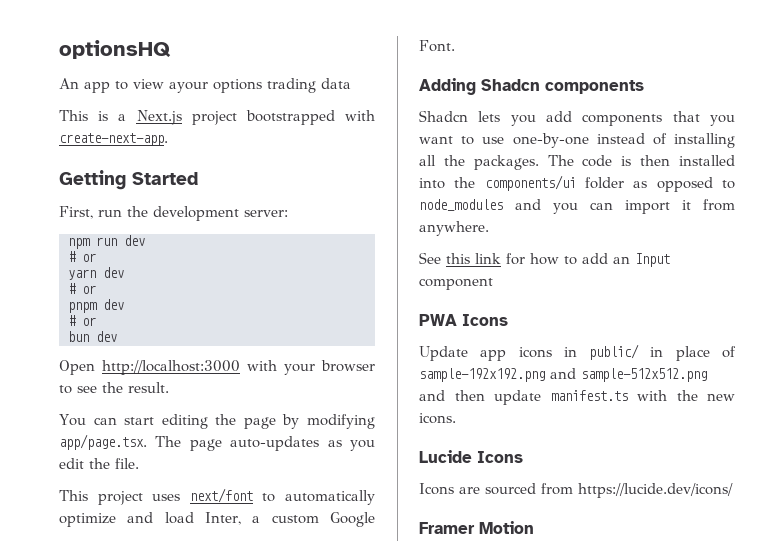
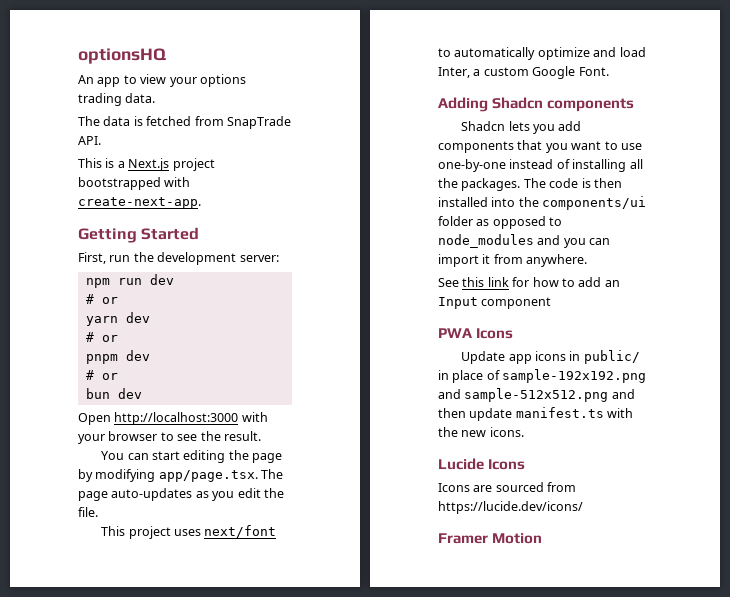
[169,82,208,93] ayour -> [169,77,197,87] your
(316, 85) none -> [125,93,156,103] [78,116,100,126] data. // The
(351, 83) none -> [133,116,291,129] [78,136,101,145] is fetched from SnapTrade API.

